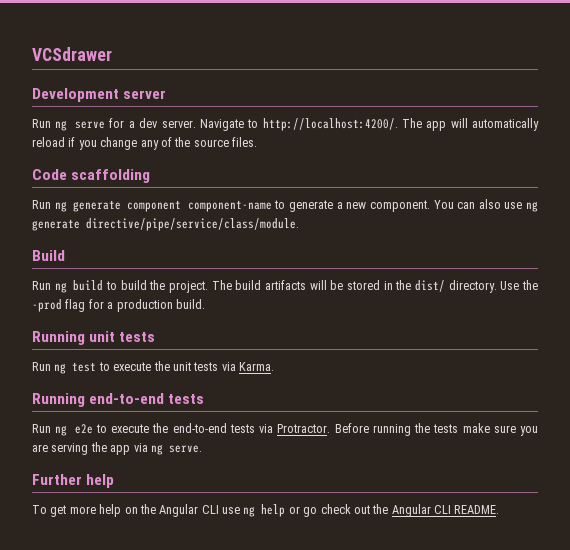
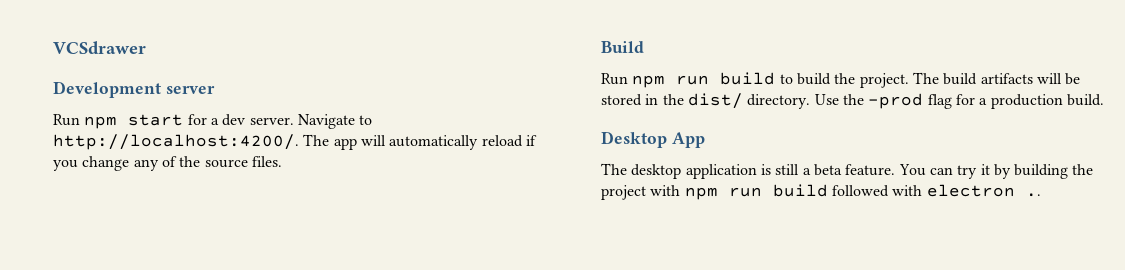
[55,121,106,131] ng serve -> [84,114,184,129] npm start
[32,169,151,183] [32,199,538,212] [32,218,299,231] // Code scaffolding // Run ng generate component component-name to generate a new component. You can also use ng generate directive/pipe/service/class/module. -> (282, 161) none
[54,283,67,293] ng -> [632,75,710,88] npm run
[32,331,156,345] [32,361,274,374] [32,393,205,407] [32,423,539,436] [32,442,202,455] [32,474,115,488] [32,504,500,517] Running unit tests // Run ng test to execute the unit tests via Karma. // Running end-to-end tests // Run ng e2e to execute the end-to-end tests via Protractor. Before running the tests make sure you are serving the app via ng serve. // Further help // To get more help on the Angular CLI use ng help or go check out the Angular CLI README. -> [601,131,705,148] [601,163,1094,179] [601,184,1041,200] Desktop App // The desktop application is still a beta feature. You can try it by building the project with npm run build followed with electron ..

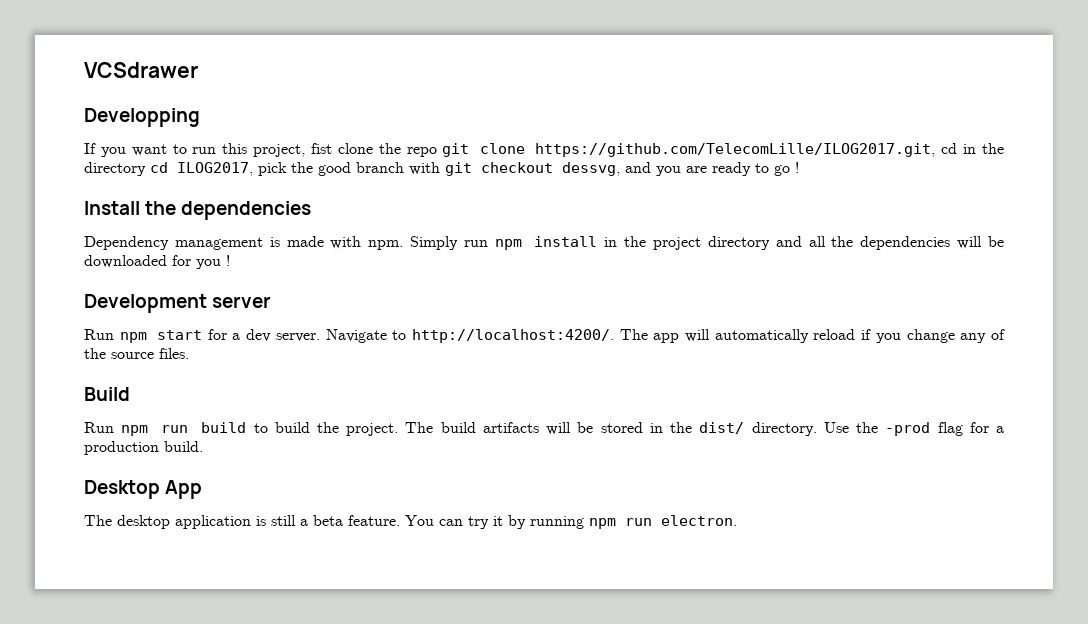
(146, 48) none -> [84,108,200,127] [84,143,1005,157] [84,162,799,176] [84,201,312,220] [84,236,1004,250] [84,255,230,269] // Developping // If you want to run this project, fist clone the repo git clone https://github.com/TelecomLille/ILOG2017.git, cd in the directory cd ILOG2017, pick the good branch with git checkout dessvg, and you are ready to go ! // Install the dependencies // Dependency management is made with npm. Simply run npm install in the project directory and all the dependencies will be downloaded for you !
[1014,164,1094,179] [601,184,1041,200] building the project with npm run build followed with electron .. -> [530,515,737,529] running npm run electron.

